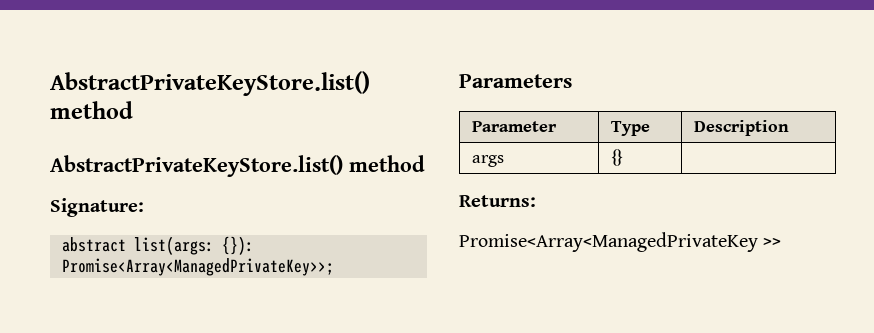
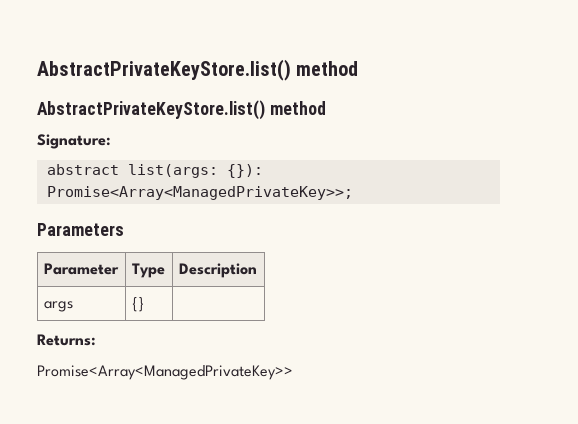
[459,232,782,252] Promise<Array<ManagedPrivateKey >> -> [37,365,293,380] Promise<Array<ManagedPrivateKey>>

